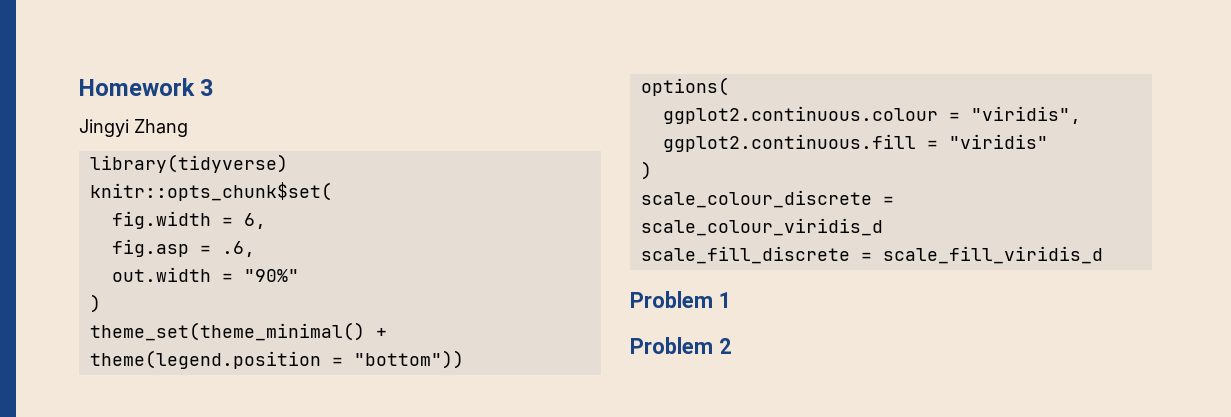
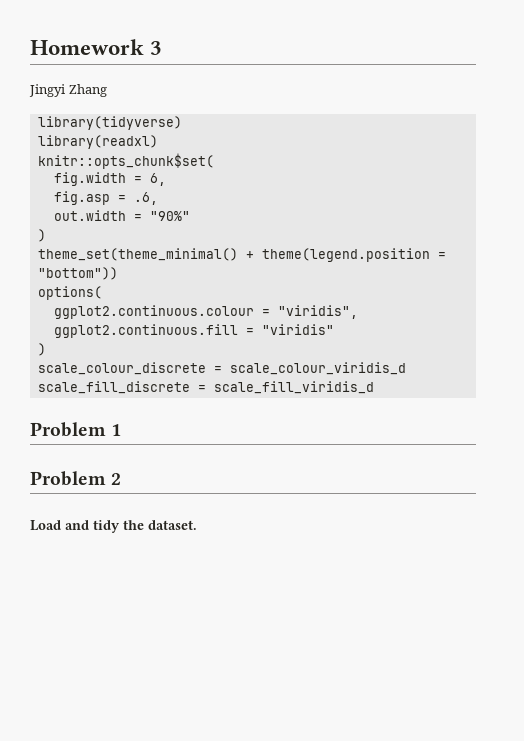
(288, 163) none -> [37,135,158,149] // library(readxl)
(731, 346) none -> [30,520,197,533] // Load and tidy the dataset.

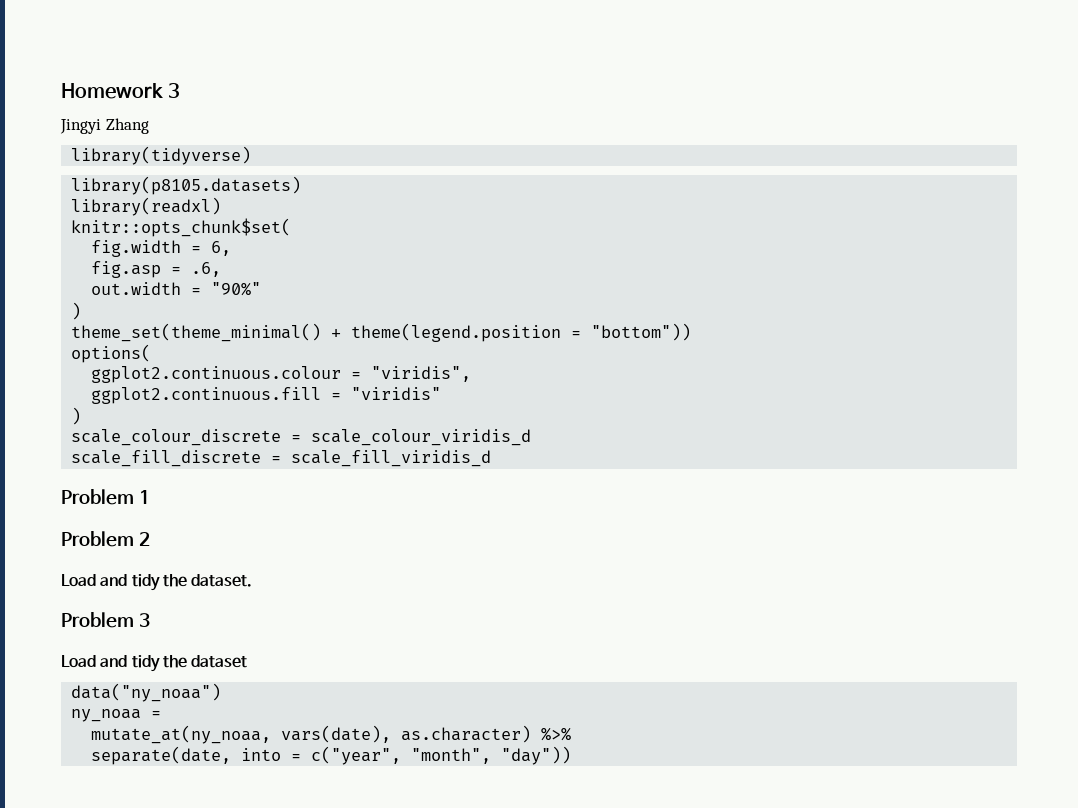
(182, 123) none -> [71,176,302,195] // library(p8105.datasets)
(197, 525) none -> [61,612,150,628] [61,655,248,672] [71,683,222,702] [71,709,162,722] [91,725,572,744] [91,746,572,765] // Problem 3 // Load and tidy the dataset // data("ny_noaa") // ny_noaa = // mutate_at(ny_noaa, vars(date), as.character) %>% // separate(date, into = c("year", "month", "day"))

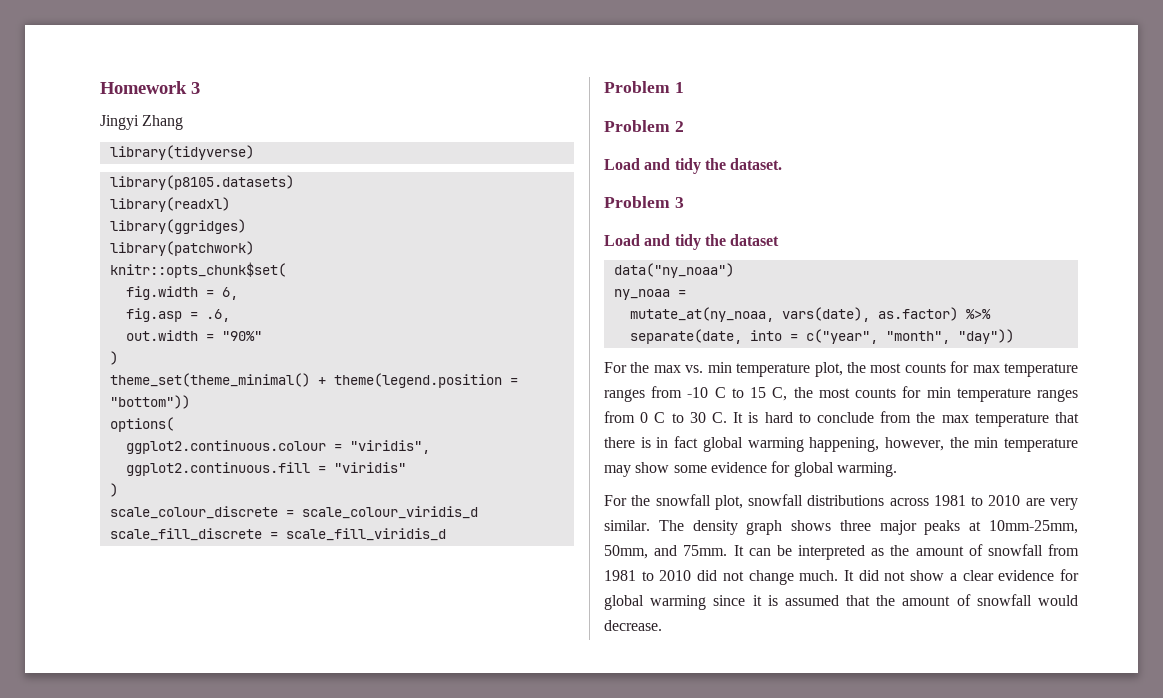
(222, 206) none -> [109,219,246,234] [109,241,254,256] // library(ggridges) // library(patchwork)
[401,725,532,743] as.character) -> [877,307,958,321] as.factor)
(572, 755) none -> [604,361,1078,377] [604,386,1078,402] [604,411,1079,427] [604,436,1078,452] [604,461,897,477] [604,494,1078,510] [604,520,1078,535] [604,544,1079,560] [604,569,1079,585] [604,594,1078,610] [604,620,662,631] // For the max vs. min temperature plot, the most counts for max temperature ranges from -10 C to 15 C, the most counts for min temperature ranges from 0 C to 30 C. It is hard to conclude from the max temperature that there is in fact global warming happening, however, the min temperature may show some evidence for global warming. // For the snowfall plot, snowfall distributions across 1981 to 2010 are very similar. The density graph shows three major peaks at 10mm-25mm, 50mm, and 75mm. It can be interpreted as the amount of snowfall from 1981 to 2010 did not change much. It did not show a clear evidence for global warming since it is assumed that the amount of snowfall would decrease.

